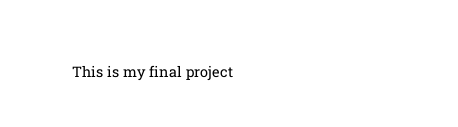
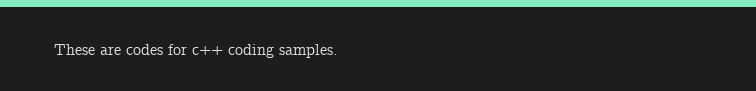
[72,65,233,81] This is my final project -> [54,44,337,58] These are codes for c++ coding samples.

